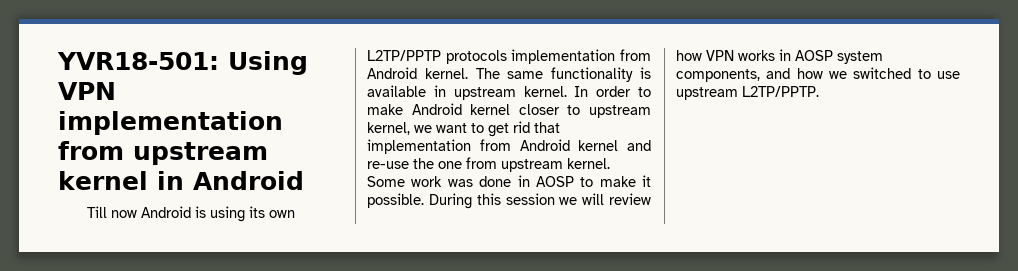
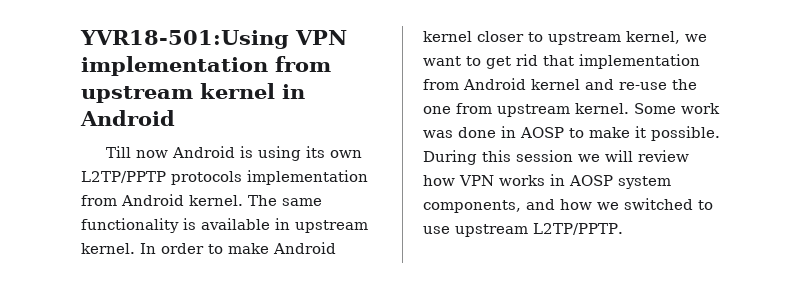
[57,51,308,75] YVR18-501: Using -> [80,30,289,49] YVR18-501:Using

